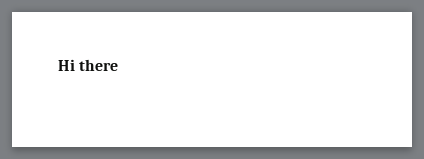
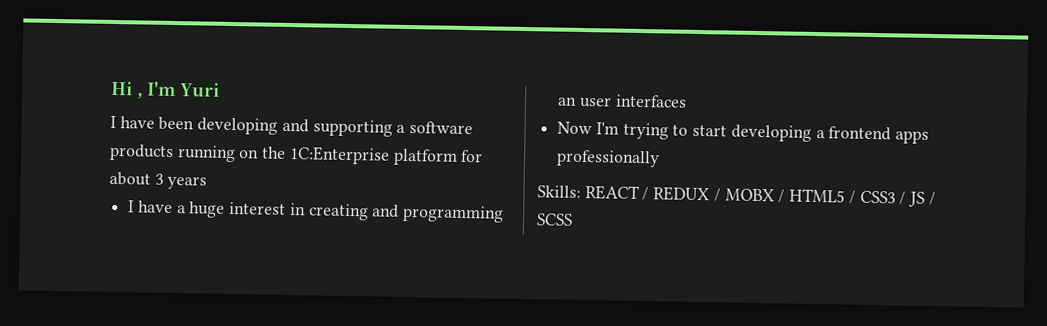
[79,59,119,71] there -> [136,81,220,99] [110,115,474,137] [109,143,484,166] [109,171,208,190] [128,200,505,223] [557,94,687,108] [557,121,930,144] [556,149,661,168] [537,185,936,207] [536,213,573,226] , I'm Yuri // I have been developing and supporting a software products running on the 1C:Enterprise platform for about 3 years // I have a huge interest in creating and programming an user interfaces // Now I'm trying to start developing a frontend apps professionally // Skills: REACT / REDUX / MOBX / HTML5 / CSS3 / JS / SCSS

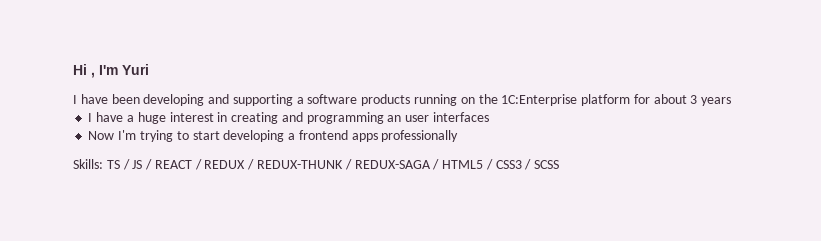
(581, 191) none -> [106,159,153,170] TS / JS /
[724,188,775,202] MOBX -> [257,159,431,170] REDUX-THUNK / REDUX-SAGA
[907,191,936,207] JS / -> (532, 164) none

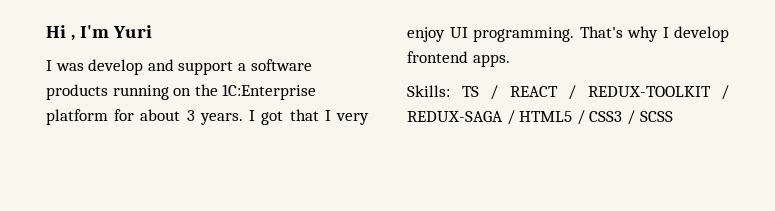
[80,94,293,106] have been developing and supporting -> [55,59,234,75] was develop and support
[701,97,732,106] [88,112,489,124] [88,130,459,142] [73,159,344,170] years // I have a huge interest in creating and programming an user interfaces // Now I'm trying to start developing a frontend apps professionally // Skills: TS / JS / REACT / REDUX / REDUX-THUNK -> [199,109,370,125] [407,26,729,42] [407,51,510,67] [407,85,711,100] years. I got that I very enjoy UI programming. That's why I develop frontend apps. // Skills: TS / REACT / REDUX-TOOLKIT

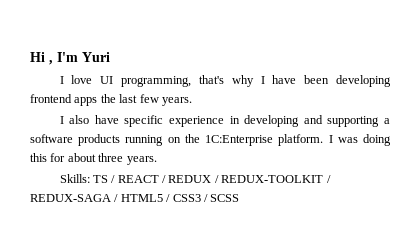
[55,59,234,75] was develop and support -> [71,75,392,87] [30,94,192,106] [59,115,380,127] love UI programming, that's why I have been developing frontend apps the last few years. // I also have specific experience in developing and supporting
[46,109,108,125] platform -> [278,134,392,146] [30,153,47,162] platform. I was doing this
[186,109,370,125] [407,26,729,42] [407,51,510,67] 3 years. I got that I very enjoy UI programming. That's why I develop frontend apps. -> [98,153,157,165] three years.
(576, 92) none -> [168,175,219,183] REDUX /

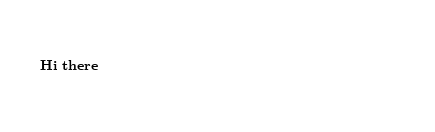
[49,52,110,65] [59,75,392,87] [30,94,192,106] [59,115,391,127] [30,134,392,146] [30,153,157,165] [59,174,331,183] [30,194,240,202] , I'm Yuri // I love UI programming, that's why I have been developing frontend apps the last few years. // I also have specific experience in developing and supporting a software products running on the 1C:Enterprise platform. I was doing this for about three years. // Skills: TS / REACT / REDUX / REDUX-TOOLKIT / REDUX-SAGA / HTML5 / CSS3 / SCSS -> [62,60,98,70] there

